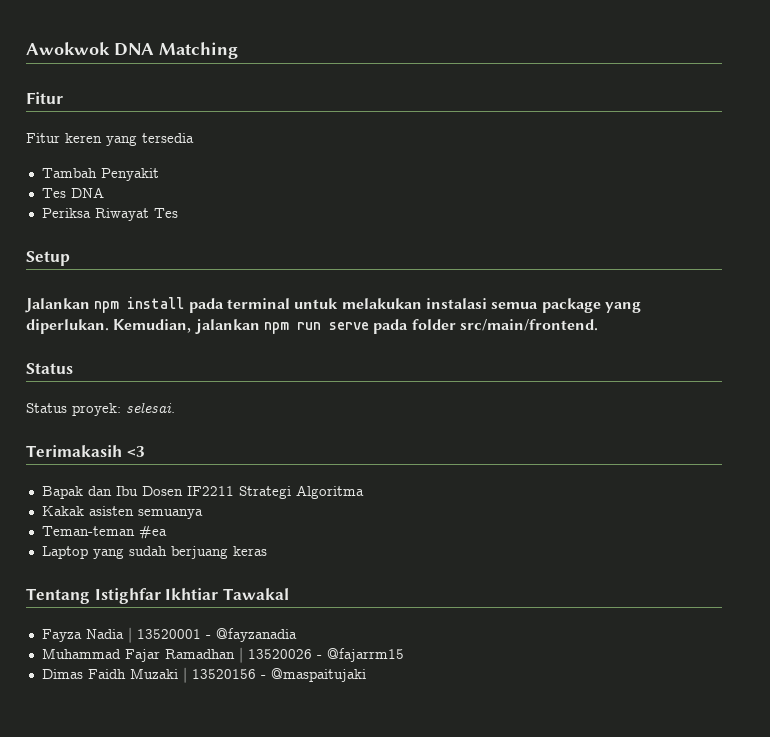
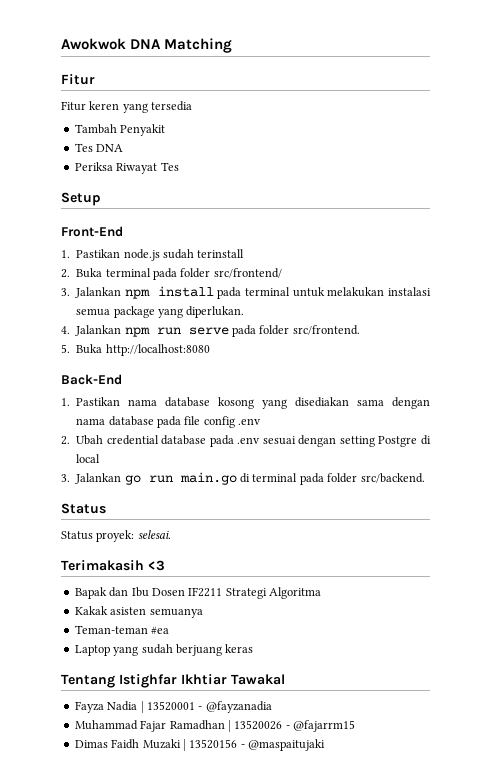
(70, 258) none -> [61,226,123,237] [61,249,245,261] [61,268,282,280] [61,288,70,296] Front-End // 1. Pastikan node.js sudah terinstall // 2. Buka terminal pada folder src/frontend/ // 3.
[113,319,260,334] Kemudian, jalankan -> [61,325,122,336] // 4. Jalankan
[459,319,598,331] src/main/frontend. -> [292,325,360,335] [61,344,210,356] [61,374,122,385] [61,397,430,409] [76,416,262,428] [61,435,431,447] [76,454,101,463] [61,472,425,485] src/frontend. // 5. Buka http://localhost:8080 // Back-End // 1. Pastikan nama database kosong yang disediakan sama dengan nama database pada file config .env // 2. Ubah credential database pada .env sesuai dengan setting Postgre di local // 3. Jalankan go run main.go di terminal pada folder src/backend.

